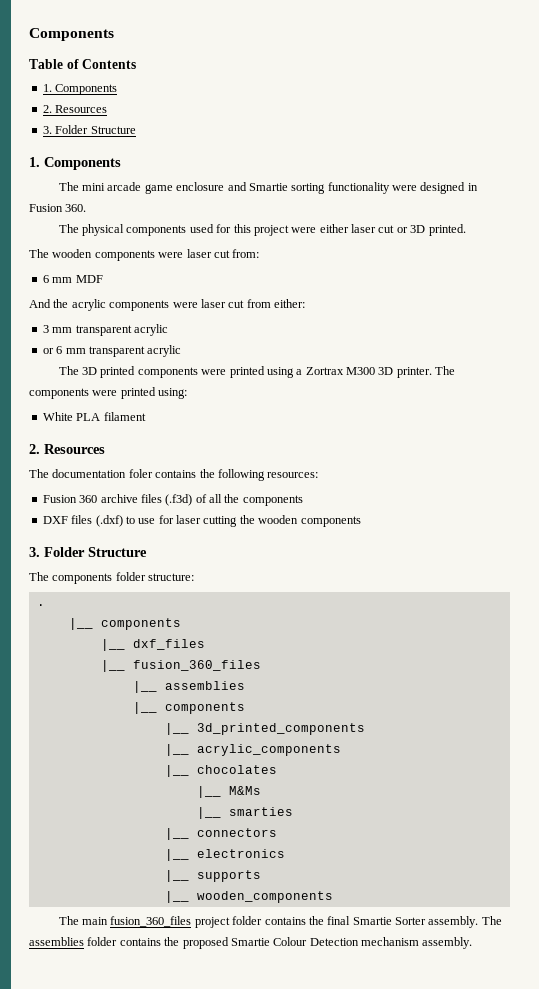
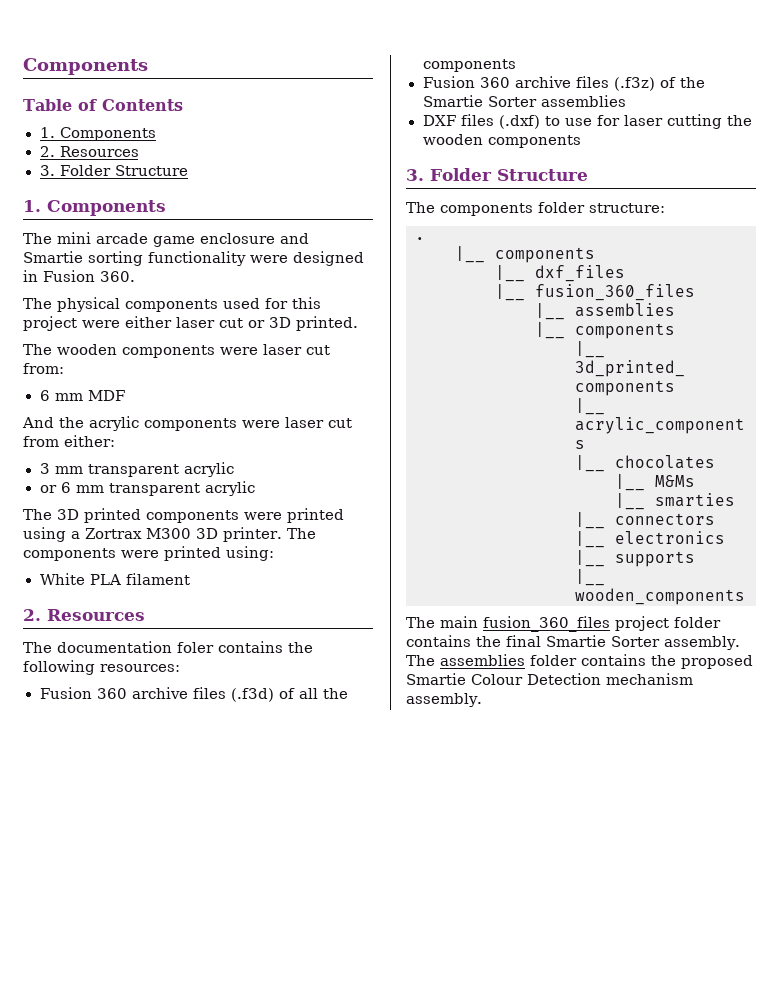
(303, 500) none -> [422,76,705,91] [422,95,626,107] // Fusion 360 archive files (.f3z) of the Smartie Sorter assemblies

